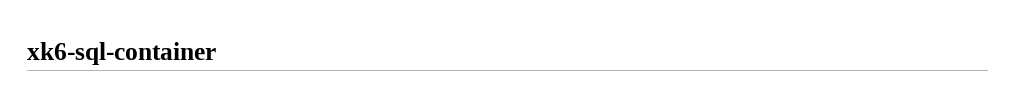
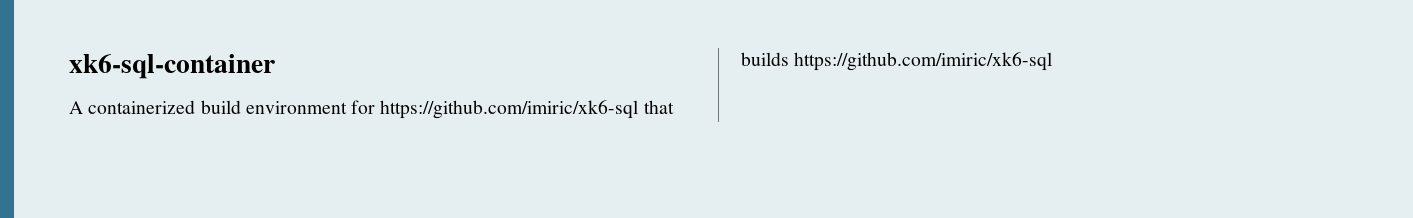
(216, 53) none -> [69,100,674,119] [741,52,1053,71] // A containerized build environment for https://github.com/imiric/xk6-sql that builds https://github.com/imiric/xk6-sql

